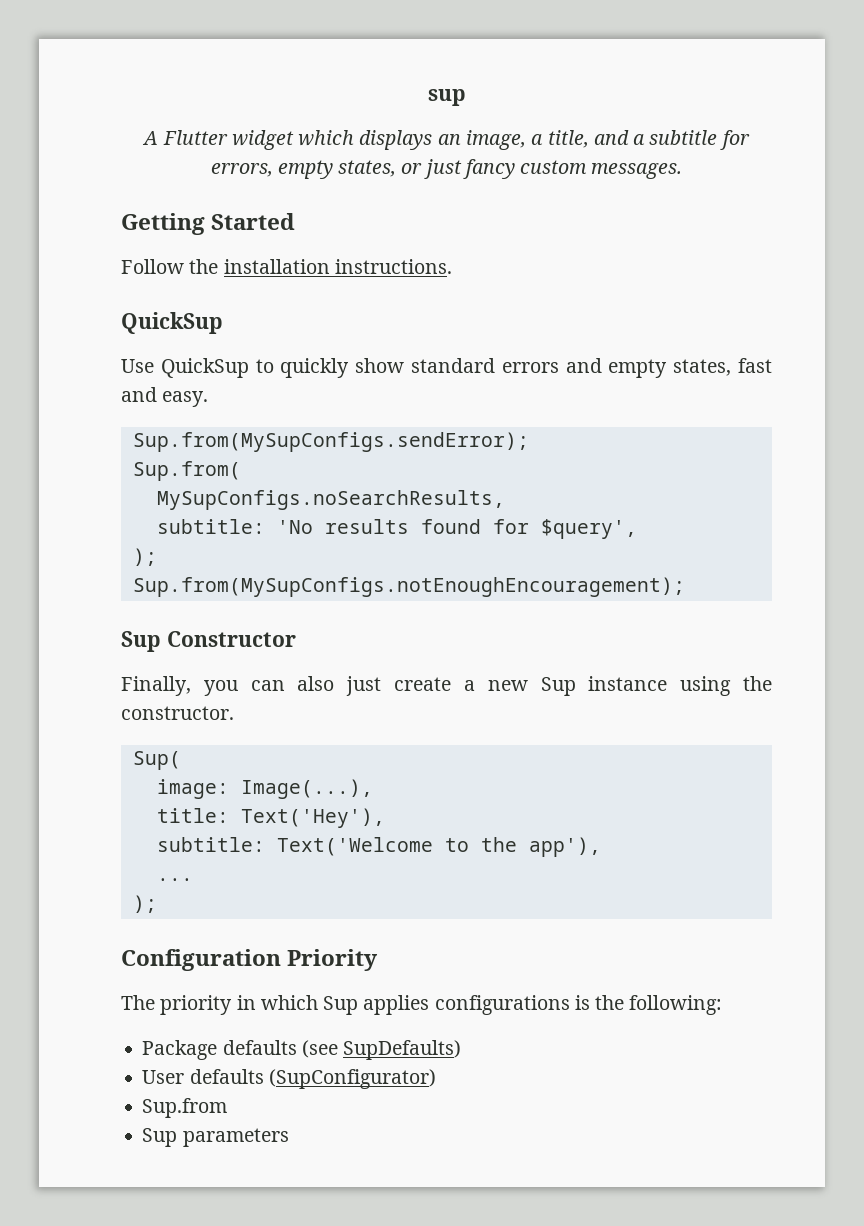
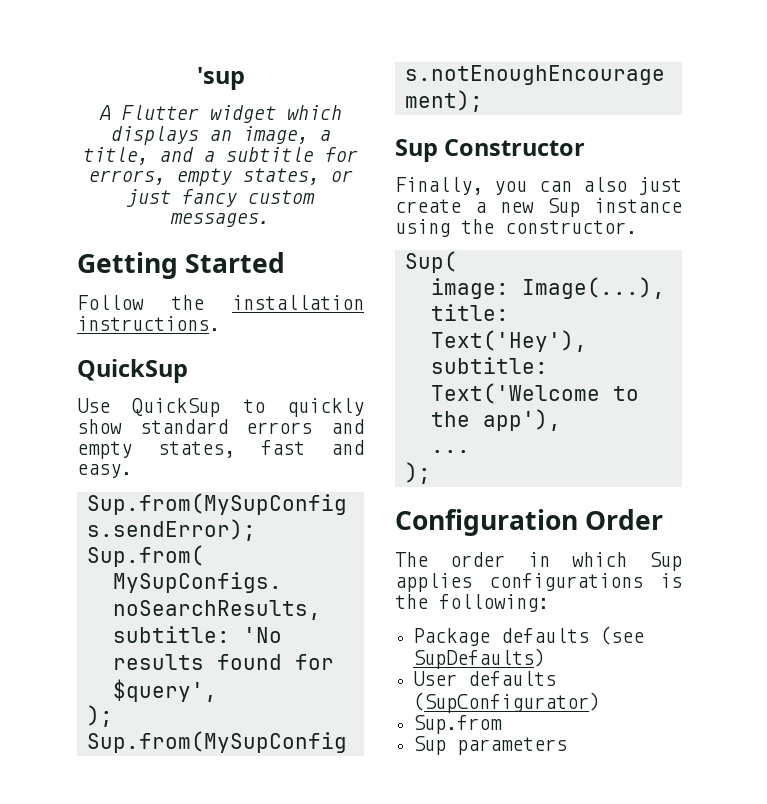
[427,89,466,106] sup -> [196,67,245,90] 'sup
[287,949,379,971] Priority -> [585,509,664,530] Order
[160,995,233,1015] priority -> [450,552,506,567] order

